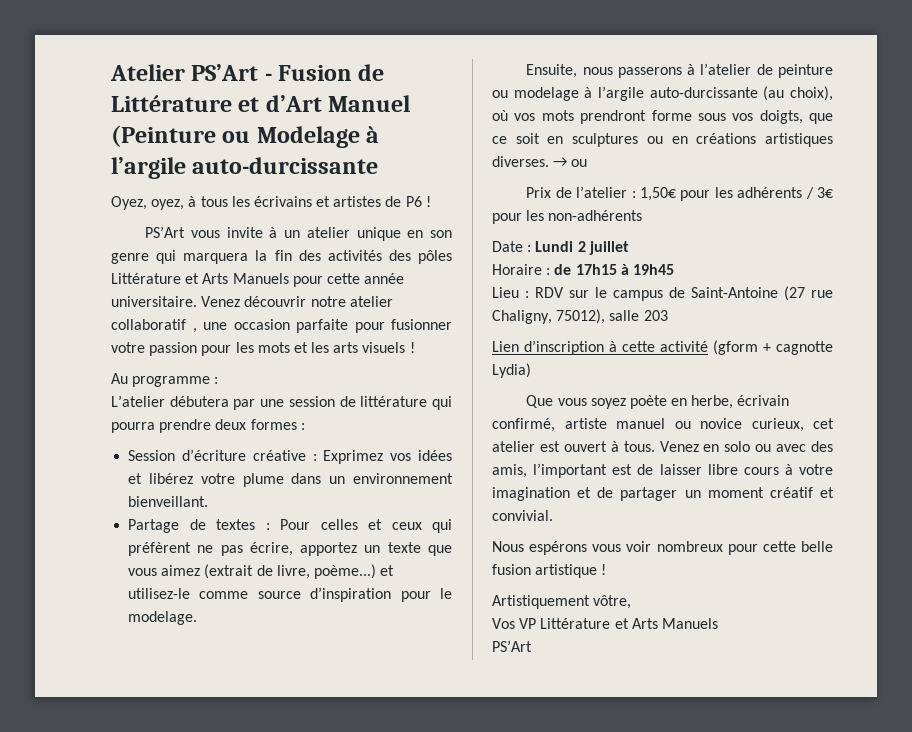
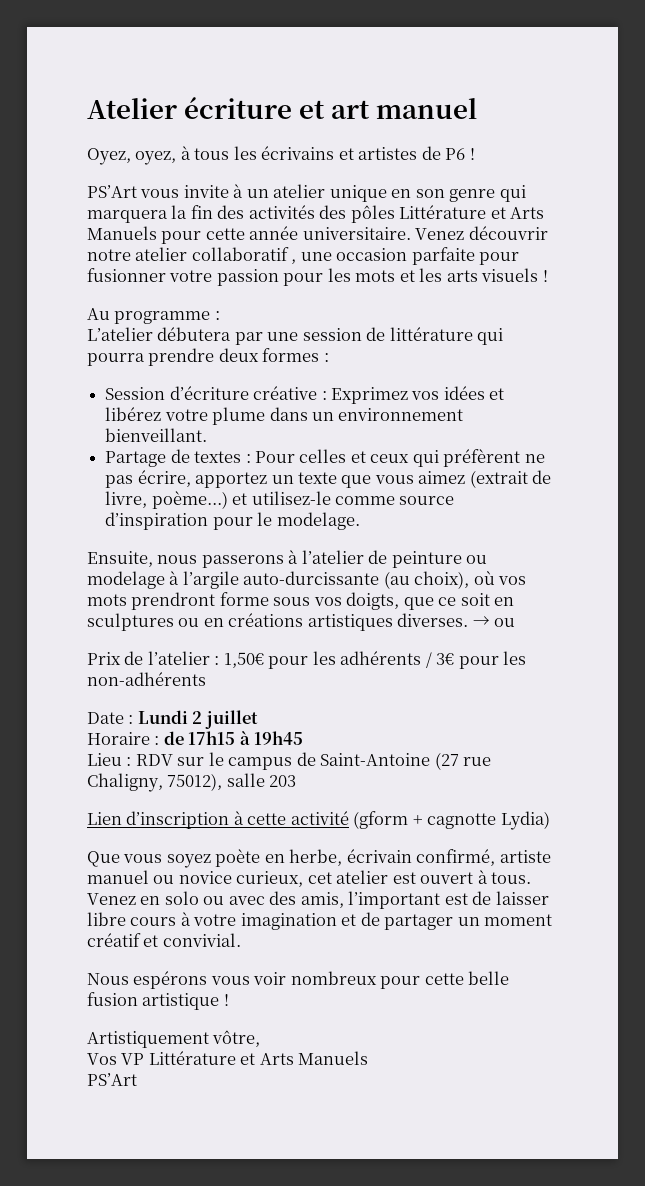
[191,64,385,81] [111,95,411,112] [111,125,380,148] [111,157,379,179] PS’Art - Fusion de Littérature et d’Art Manuel (Peinture ou Modelage à l’argile auto-durcissante -> [184,97,478,119] écriture et art manuel

